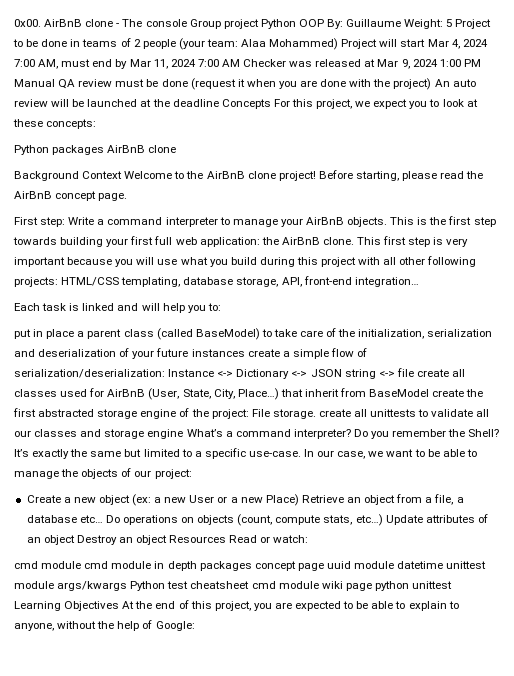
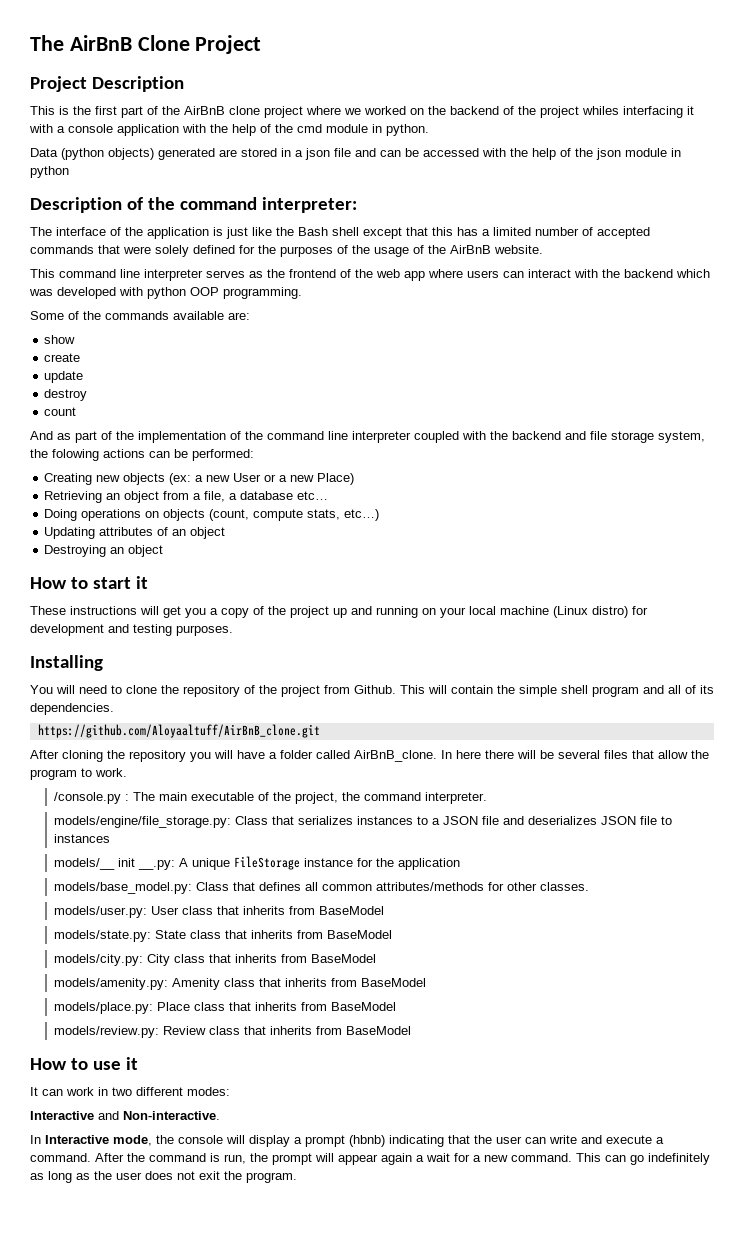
[14,19,492,29] [13,38,488,50] [14,59,481,69] [14,78,476,90] [14,99,478,109] [13,119,97,129] [14,145,177,155] [14,170,484,181] [14,191,128,201] [14,216,496,227] [13,236,469,247] [14,256,477,267] [14,276,419,287] [14,303,221,313] [14,328,493,340] [14,348,368,359] [14,368,466,379] [14,388,484,400] [13,408,490,419] [14,429,500,439] [14,448,477,459] [14,468,192,479] [26,495,130,505] 0x00. AirBnB clone - The console Group project Python OOP By: Guillaume Weight: 5 Project to be done in teams of 2 people (your team: Alaa Mohammed) Project will start Mar 4, 2024 7:00 AM, must end by Mar 11, 2024 7:00 AM Checker was released at Mar 9, 2024 1:00 PM Manual QA review must be done (request it when you are done with the project) An auto review will be launched at the deadline Concepts For this project, we expect you to look at these concepts: // Python packages AirBnB clone // Background Context Welcome to the AirBnB clone project! Before starting, please read the AirBnB concept page. // First step: Write a command interpreter to manage your AirBnB objects. This is the first step towards building your first full web application: the AirBnB clone. This first step is very important because you will use what you build during this project with all other following projects: HTML/CSS templating, database storage, API, front-end integration… // Each task is linked and will help you to: // put in place a parent class (called BaseModel) to take care of the initialization, serialization and deserialization of your future instances create a simple flow of serialization/deserialization: Instance <-> Dictionary <-> JSON string <-> file create all classes used for AirBnB (User, State, City, Place…) that inherit from BaseModel create the first abstracted storage engine of the project: File storage. create all unittests to validate all our classes and storage engine What’s a command interpreter? Do you remember the Shell? It’s exactly the same but limited to a specific use-case. In our case, we want to be able to manage the objects of our project: // Create a new object -> [30,35,262,54] [30,76,184,92] [30,106,694,118] [29,124,429,136] [30,148,681,160] [30,166,69,178] [30,197,357,213] [30,227,650,239] [30,245,543,257] [30,269,710,281] [29,287,302,299] [30,311,250,320] [44,335,76,344] [44,353,81,362] [44,371,84,383] [44,389,88,401] [44,407,77,416] [30,431,705,443] [30,449,254,461] [44,473,166,485] The AirBnB Clone Project // Project Description // This is the first part of the AirBnB clone project where we worked on the backend of the project whiles interfacing it with a console application with the help of the cmd module in python. // Data (python objects) generated are stored in a json file and can be accessed with the help of the json module in python // Description of the command interpreter: // The interface of the application is just like the Bash shell except that this has a limited number of accepted commands that were solely defined for the purposes of the usage of the AirBnB website. // This command line interpreter serves as the frontend of the web app where users can interact with the backend which was developed with python OOP programming. // Some of the commands available are: // show // create // update // destroy // count // And as part of the implementation of the command line interpreter coupled with the backend and file storage system, the folowing actions can be performed: // Creating new objects
[301,495,344,503] Retrieve -> [44,491,103,503] // Retrieving
[105,515,120,523] Do -> [44,509,78,521] // Doing
[385,515,423,525] Update -> [44,527,96,539] // Updating
[76,535,309,545] [14,561,487,571] [14,581,453,591] [14,600,459,611] [14,620,195,631] Destroy an object Resources Read or watch: // cmd module cmd module in depth packages concept page uuid module datetime unittest module args/kwargs Python test cheatsheet cmd module wiki page python unittest Learning Objectives At the end of this project, you are expected to be able to explain to anyone, without the help of Google: -> [44,545,164,557] [30,576,148,589] [30,606,648,618] [30,624,233,636] [30,655,103,671] [30,685,714,697] [30,703,114,715] [37,724,320,738] [30,750,709,762] [30,768,127,780] [53,792,487,804] [53,816,672,828] [53,834,110,843] [53,856,460,870] [53,882,589,894] [53,906,384,918] [53,930,392,942] [53,954,376,966] [53,978,426,990] [53,1002,396,1014] [53,1026,411,1038] [30,1057,138,1070] [30,1087,230,1096] [30,1111,220,1120] [30,1135,664,1147] [30,1153,710,1165] [30,1171,297,1183] // Destroying an object // How to start it // These instructions will get you a copy of the project up and running on your local machine (Linux distro) for development and testing purposes. // Installing // You will need to clone the repository of the project from Github. This will contain the simple shell program and all of its dependencies. // https://github.com/Aloyaaltuff/AirBnB_clone.git // After cloning the repository you will have a folder called AirBnB_clone. In here there will be several files that allow the program to work. // /console.py : The main executable of the project, the command interpreter. // models/engine/file_storage.py: Class that serializes instances to a JSON file and deserializes JSON file to instances // models/__ init __.py: A unique FileStorage instance for the application // models/base_model.py: Class that defines all common attributes/methods for other classes. // models/user.py: User class that inherits from BaseModel // models/state.py: State class that inherits from BaseModel // models/city.py: City class that inherits from BaseModel // models/amenity.py: Amenity class that inherits from BaseModel // models/place.py: Place class that inherits from BaseModel // models/review.py: Review class that inherits from BaseModel // How to use it // It can work in two different modes: // Interactive and Non-interactive. // In Interactive mode, the console will display a prompt (hbnb) indicating that the user can write and execute a command. After the command is run, the prompt will appear again a wait for a new command. This can go indefinitely as long as the user does not exit the program.

